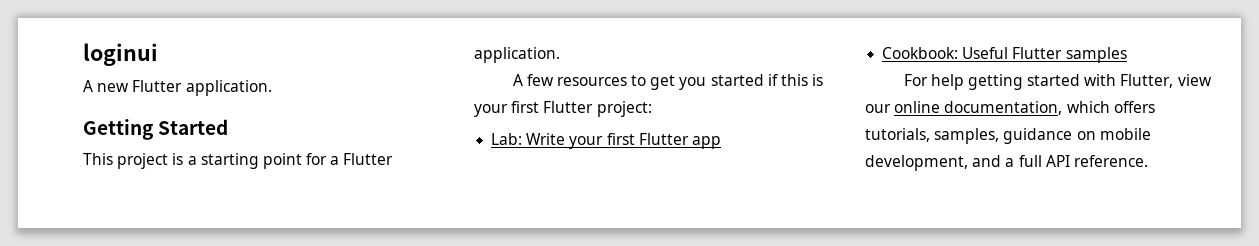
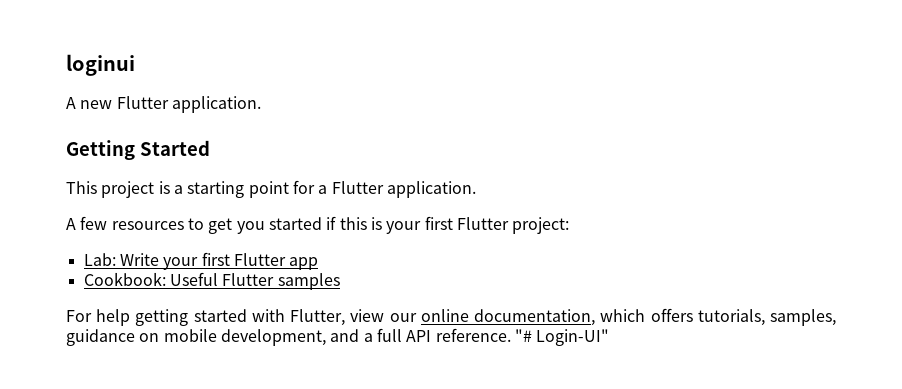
(1148, 161) none -> [514,329,610,346] "# Login-UI"

